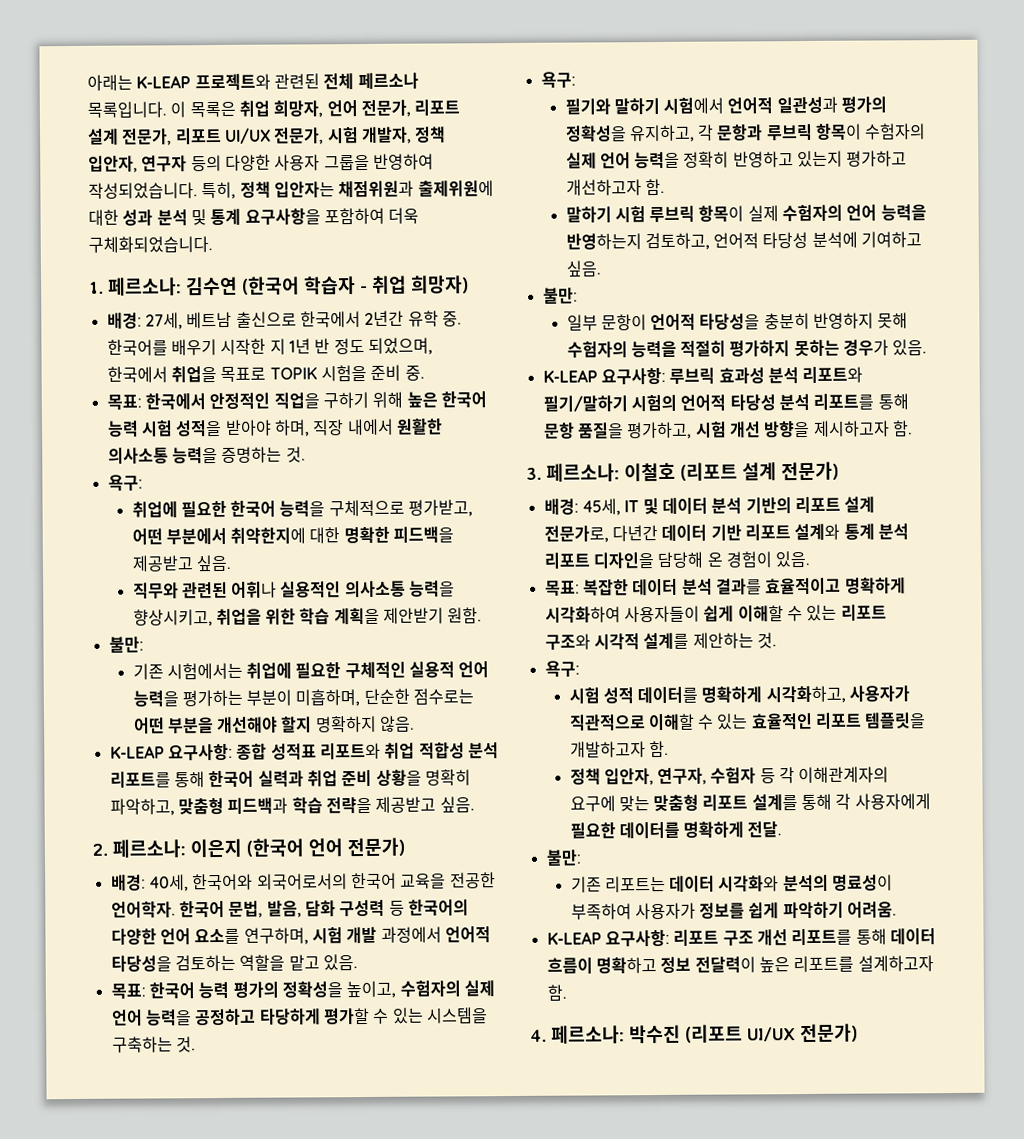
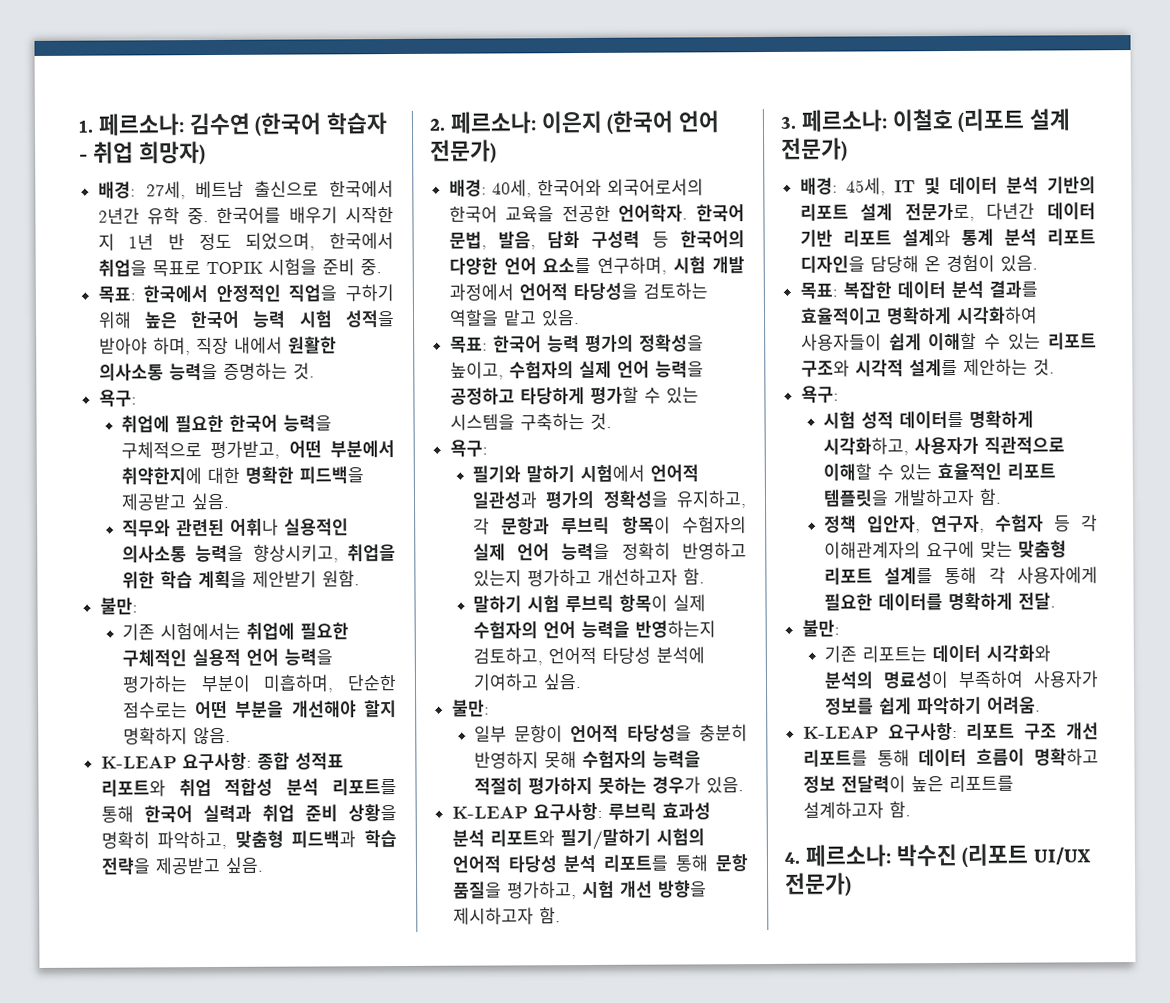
[87,72,419,91] [87,99,461,118] [87,126,447,146] [88,153,434,173] [88,180,494,200] [88,207,420,226] [88,236,213,253] 아래는 K-LEAP 프로젝트와 관련된 전체 페르소나 목록입니다. 이 목록은 취업 희망자, 언어 전문가, 리포트 설계 전문가, 리포트 UI/UX 전문가, 시험 개발자, 정책 입안자, 연구자 등의 다양한 사용자 그룹을 반영하여 작성되었습니다. 특히, 정책 입안자는 채점위원과 출제위원에 대한 성과 분석 및 통계 요구사항을 포함하여 더욱 구체화되었습니다. // -> (78, 126) none

